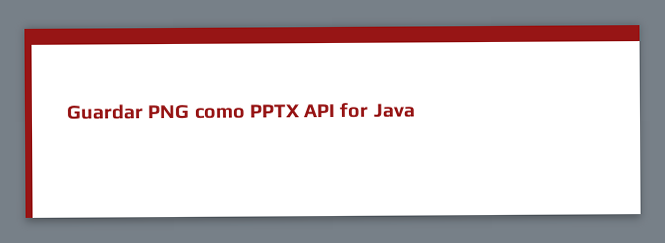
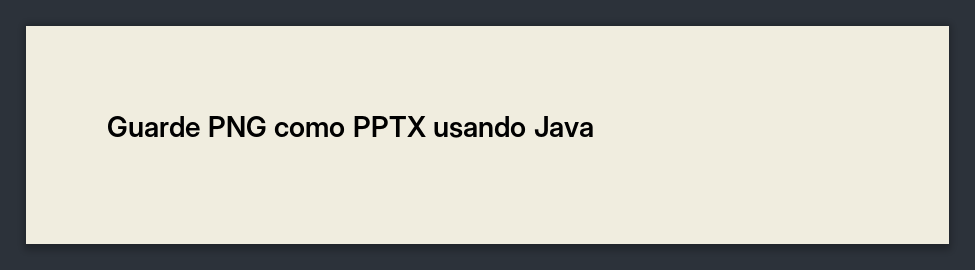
[66,104,143,120] Guardar -> [107,116,200,137] Guarde
[303,102,369,118] API for -> [433,116,527,138] usando

